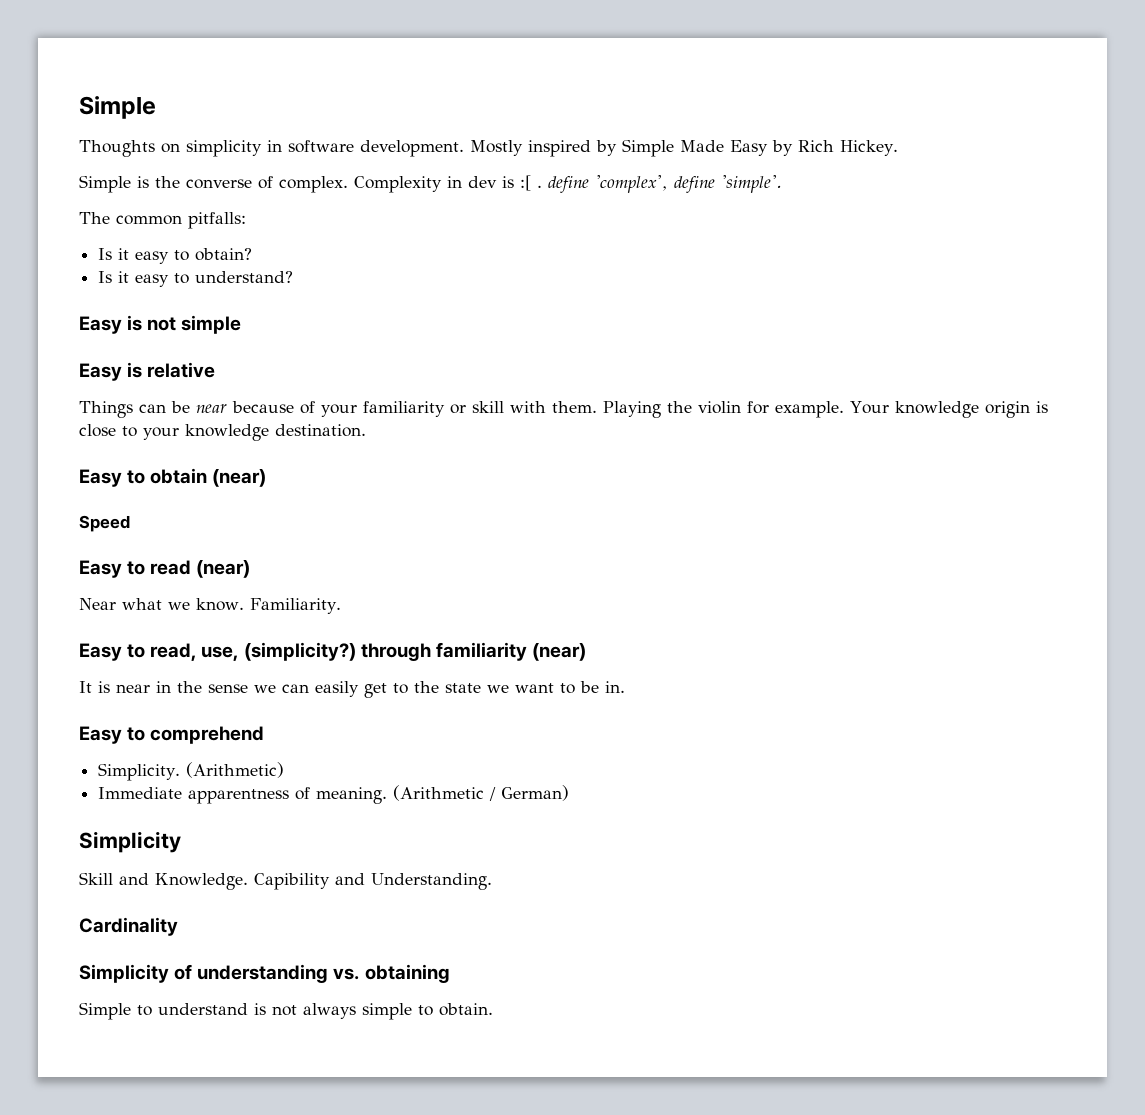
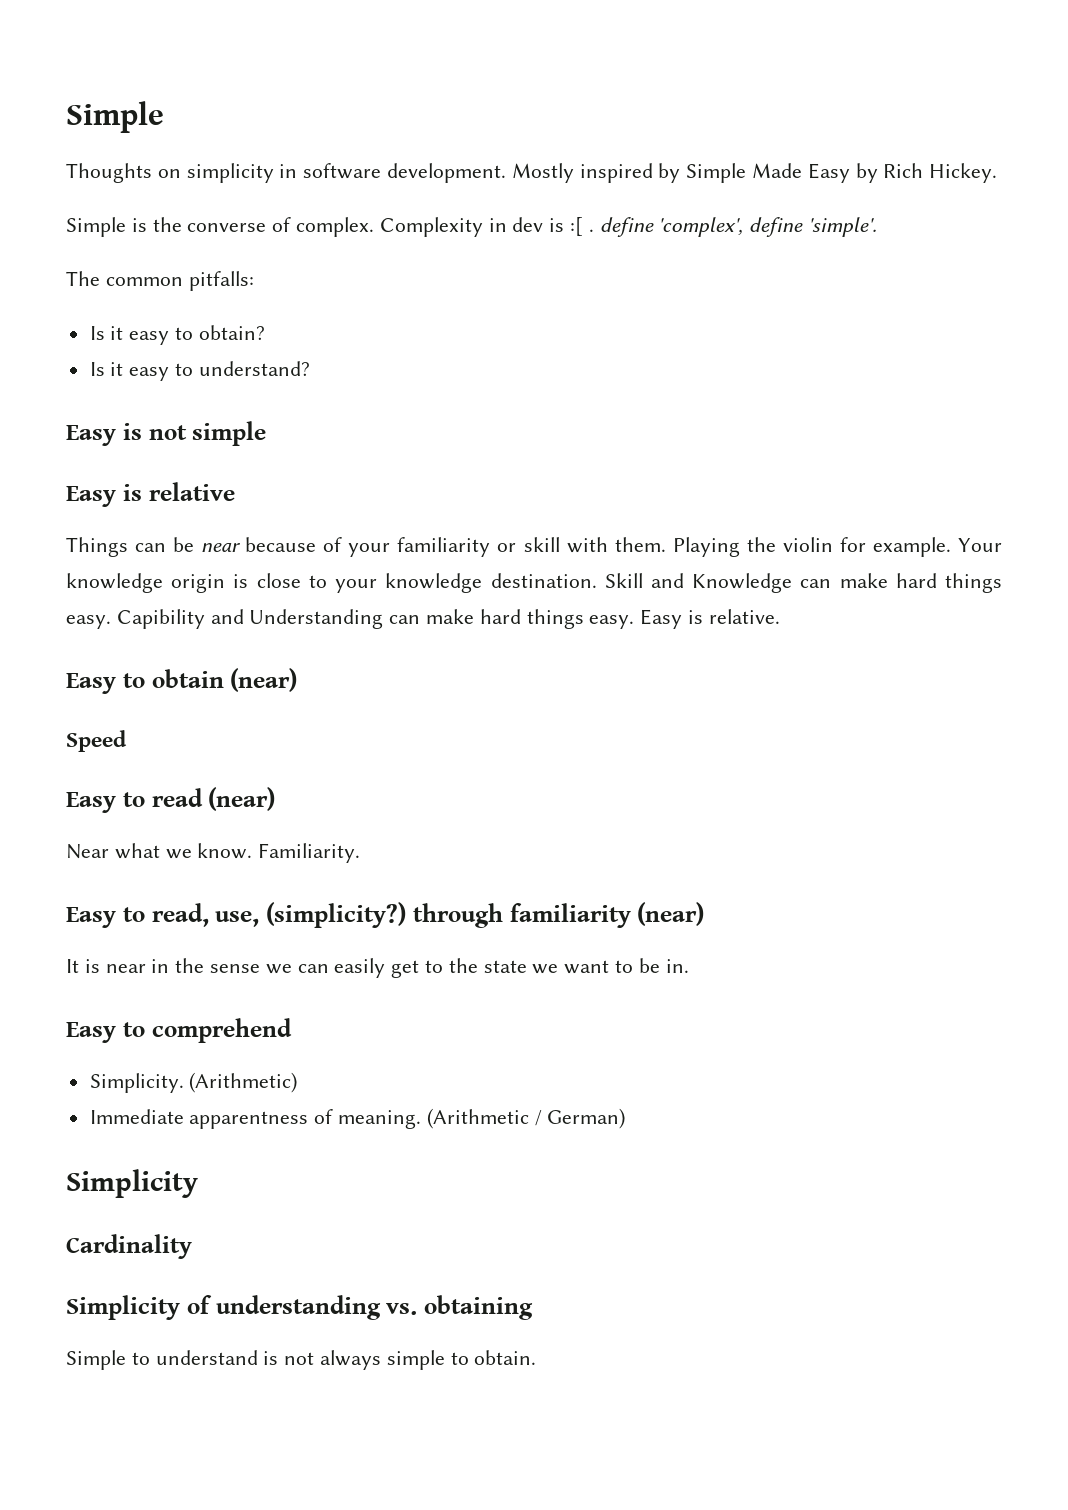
(366, 430) none -> [604,573,1002,593] [66,609,780,629] Skill and Knowledge can make hard things easy. Capibility and Understanding can make hard things easy. Easy is relative.
[79,872,492,890] // Skill and Knowledge. Capibility and Understanding. -> (198, 1183) none

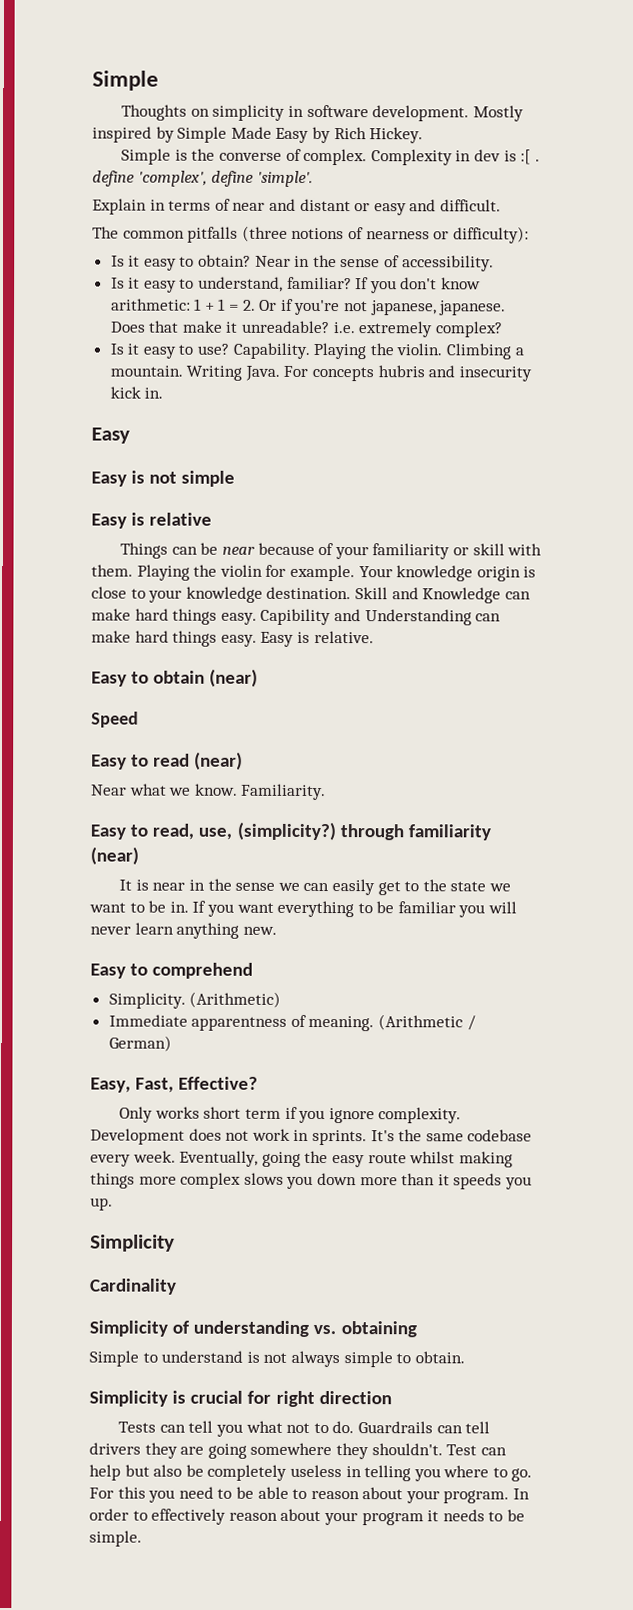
[66,271,254,291] The common pitfalls: -> [92,198,501,216] [92,225,529,244] Explain in terms of near and distant or easy and difficult. // The common pitfalls (three notions of nearness or difficulty):
[89,361,310,381] // Is it easy to understand? -> [254,254,494,272] [110,276,482,294] [110,298,507,316] [109,320,503,338] [109,342,524,360] [109,365,532,382] [109,386,164,399] [91,427,130,444] Near in the sense of accessibility. // Is it easy to understand, familiar? If you don't know arithmetic: 1 + 1 = 2. Or if you're not japanese, japanese. Does that make it unreadable? i.e. extremely complex? // Is it easy to use? Capability. Playing the violin. Climbing a mountain. Writing Java. For concepts hubris and insecurity kick in. // Easy
(689, 966) none -> [192,900,518,918] [90,922,277,939] If you want everything to be familiar you will never learn anything new.
(626, 1118) none -> [90,1076,259,1093] [119,1106,462,1124] [90,1128,533,1146] [90,1150,513,1168] [90,1172,532,1190] [90,1197,113,1211] // Easy, Fast, Effective? // Only works short term if you ignore complexity. Development does not work in sprints. It's the same codebase every week. Eventually, going the easy route whilst making things more complex slows you down more than it speeds you up.
(537, 1357) none -> [89,1390,392,1407] [118,1420,491,1437] [89,1442,507,1460] [89,1464,533,1482] [89,1486,531,1504] [89,1508,525,1526] [89,1530,142,1547] // Simplicity is crucial for right direction // Tests can tell you what not to do. Guardrails can tell drivers they are going somewhere they shouldn't. Test can help but also be completely useless in telling you where to go. For this you need to be able to reason about your program. In order to effectively reason about your program it needs to be simple.

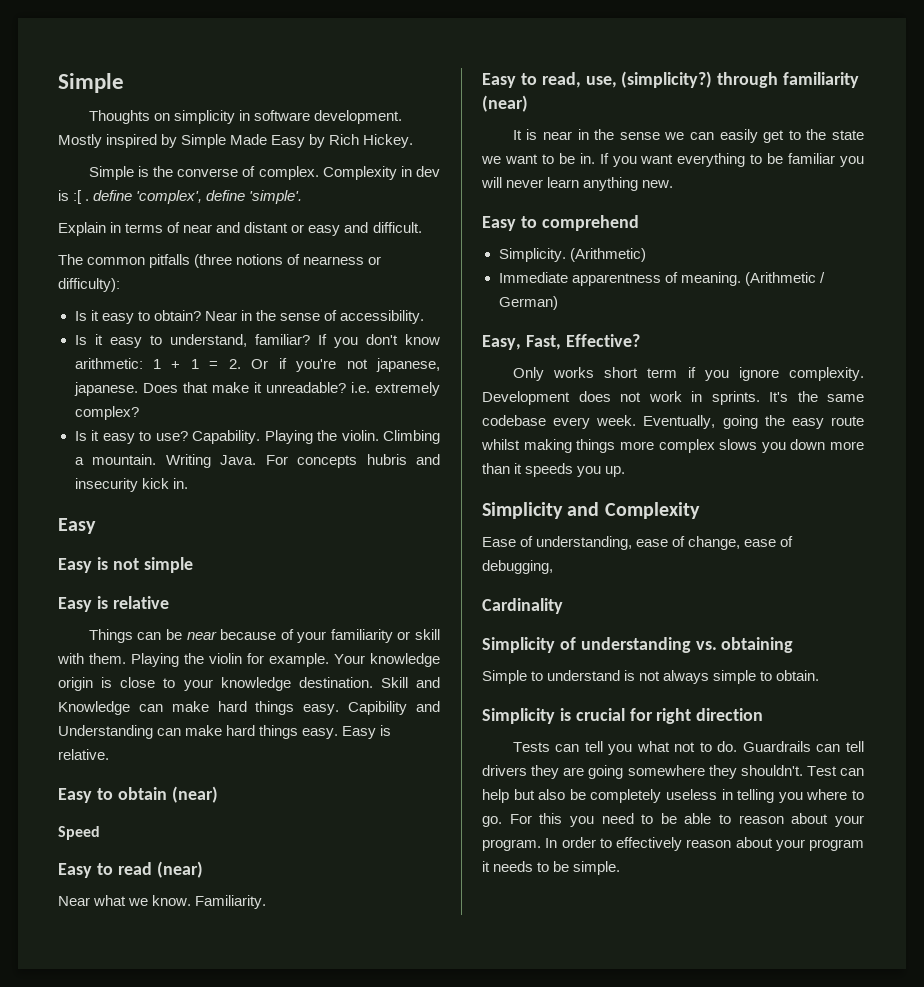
(175, 1243) none -> [567,502,700,519] [482,536,794,550] [482,560,553,574] and Complexity // Ease of understanding, ease of change, ease of debugging,

